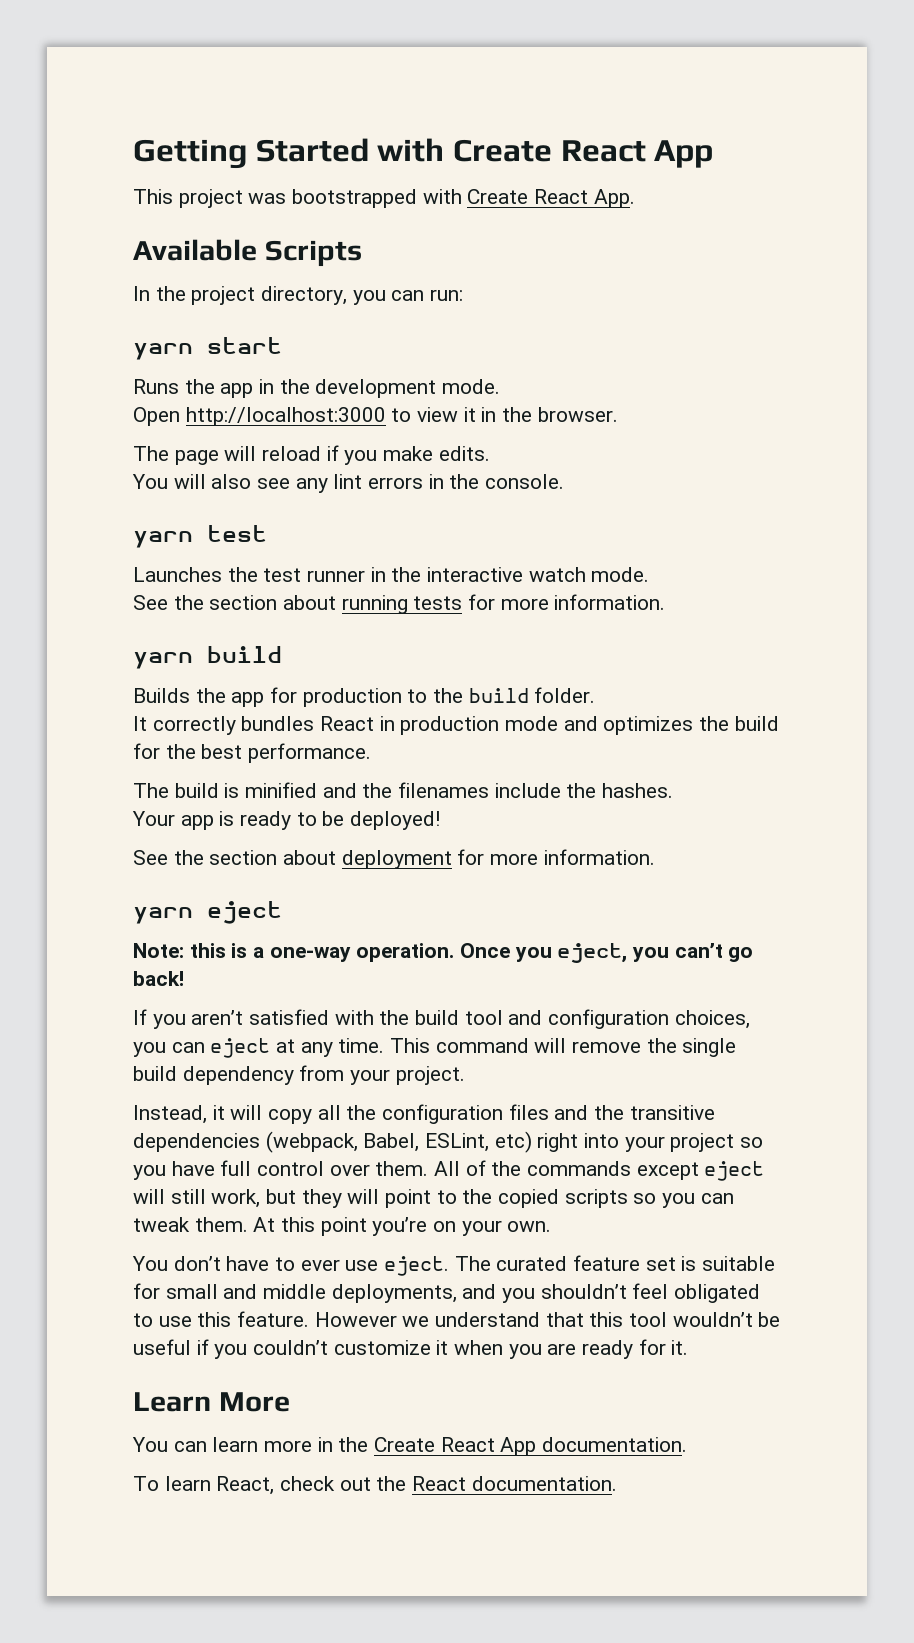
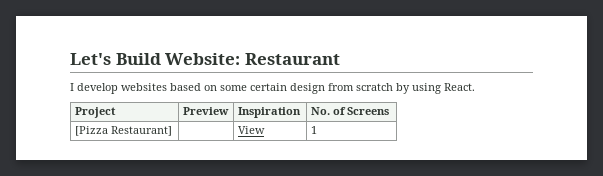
[133,138,714,169] [133,189,635,208] [133,239,362,267] [133,286,464,305] [133,337,282,360] [133,379,501,398] [133,407,618,426] [133,445,490,465] [132,474,565,493] [133,525,267,548] [133,567,650,582] [133,594,666,614] [133,646,282,669] [133,687,596,707] [133,716,779,735] [133,743,372,763] [133,782,674,798] [132,811,441,830] [133,849,655,869] [133,901,282,924] [133,943,754,963] [133,971,184,986] [133,1009,750,1029] [133,1038,737,1058] [133,1065,465,1085] [133,1104,715,1124] [133,1131,764,1153] [133,1160,765,1181] [133,1189,734,1208] [133,1217,552,1236] [132,1255,776,1276] [133,1283,761,1303] [133,1311,781,1327] [133,1339,689,1359] [133,1392,290,1412] [132,1437,688,1456] [133,1476,617,1495] Getting Started with Create React App // This project was bootstrapped with Create React App. // Available Scripts // In the project directory, you can run: // yarn start // Runs the app in the development mode. // Open http://localhost:3000 to view it in the browser. // The page will reload if you make edits. // You will also see any lint errors in the console. // yarn test // Launches the test runner in the interactive watch mode. // See the section about running tests for more information. // yarn build // Builds the app for production to the build folder. // It correctly bundles React in production mode and optimizes the build for the best performance. // The build is minified and the filenames include the hashes. // Your app is ready to be deployed! // See the section about deployment for more information. // yarn eject // Note: this is a one-way operation. Once you eject, you can’t go back! // If you aren’t satisfied with the build tool and configuration choices, you can eject at any time. This command will remove the single build dependency from your project. // Instead, it will copy all the configuration files and the transitive dependencies (webpack, Babel, ESLint, etc) right into your project so you have full control over them. All of the commands except eject will still work, but they will point to the copied scripts so you can tweak them. At this point you’re on your own. // You don’t have to ever use eject. The curated feature set is suitable for small and middle deployments, and you shouldn’t feel obligated to use this feature. However we understand that this tool wouldn’t be useful if you couldn’t customize it when you are ready for it. // Learn More // You can learn more in the Create React App documentation. // To learn React, check out the React documentation. -> [70,53,340,65] [70,83,475,94] [74,107,116,118] [182,107,229,115] [237,107,301,118] [310,107,389,115] [74,126,172,136] [237,126,265,134] [310,126,317,134] Let's Build Website: Restaurant // I develop websites based on some certain design from scratch by using React. // Project | Preview | Inspiration | No. of Screens // [Pizza Restaurant] | | View | 1

